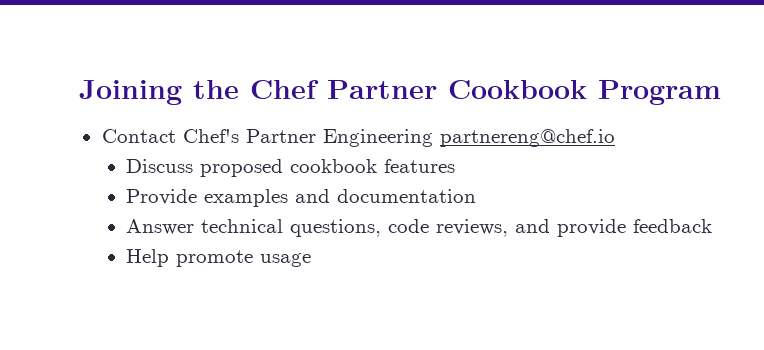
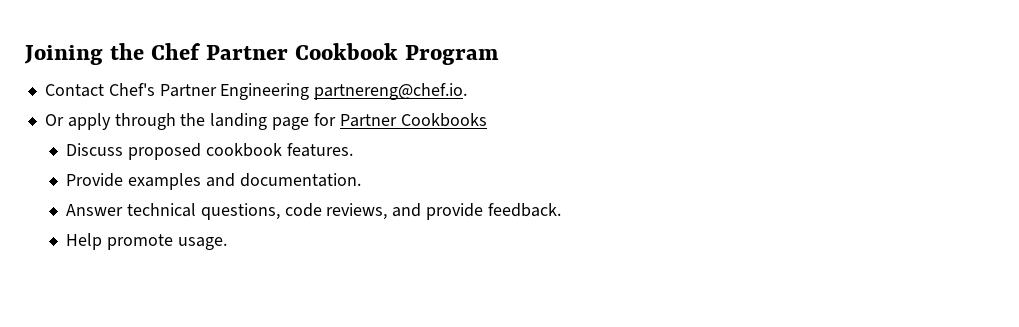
[439,129,615,147] partnereng@chef.io -> [314,83,468,100] [44,113,487,130] partnereng@chef.io. // Or apply through the landing page for Partner Cookbooks
[384,159,456,173] features -> [286,143,353,157] features.
[337,189,477,203] documentation -> [239,173,361,187] documentation.
[633,219,713,233] feedback -> [487,203,561,217] feedback.
[260,253,312,267] usage -> [177,237,227,250] usage.

